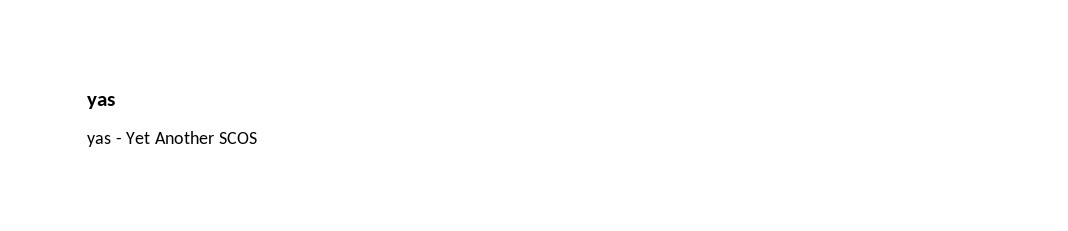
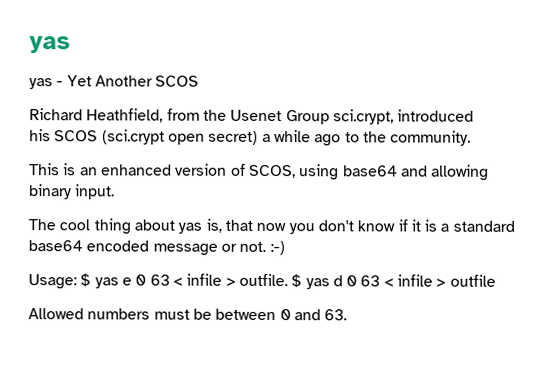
(257, 138) none -> [29,108,475,125] [29,129,472,147] [29,163,490,181] [28,184,116,200] [28,218,515,235] [28,240,285,256] [28,273,496,290] [28,308,348,321] // Richard Heathfield, from the Usenet Group sci.crypt, introduced // his SCOS (sci.crypt open secret) a while ago to the community. // This is an enhanced version of SCOS, using base64 and allowing binary input. // The cool thing about yas is, that now you don't know if it is a standard base64 encoded message or not. :-) // Usage: $ yas e 0 63 < infile > outfile. $ yas d 0 63 < infile > outfile // Allowed numbers must be between 0 and 63.

